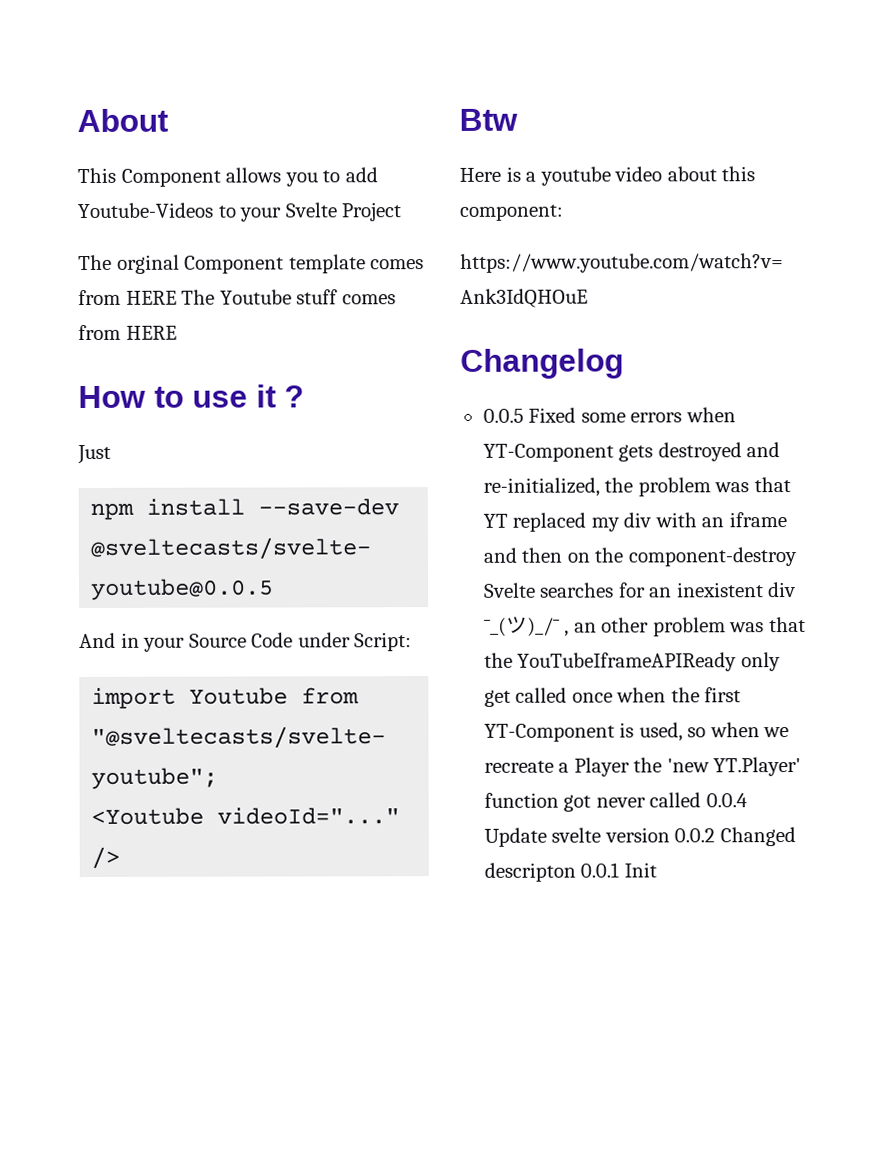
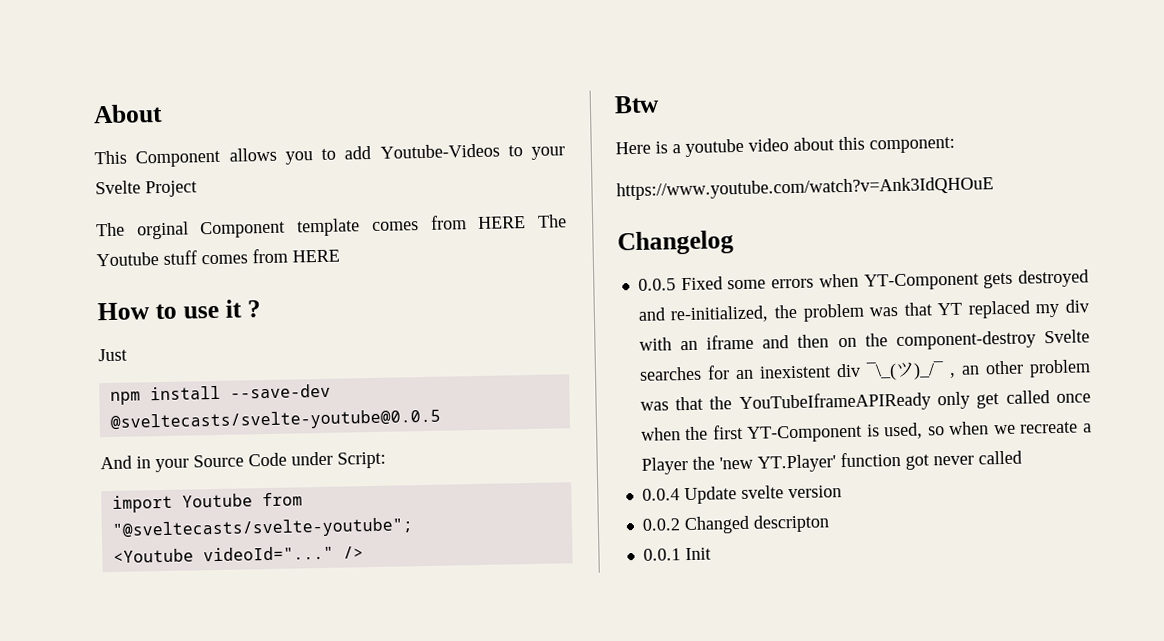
[483,617,507,637] ¯_( -> [864,362,897,381] ¯\_(
(702, 800) none -> (1022, 457) //
(670, 835) none -> (842, 492) //
(576, 872) none -> (830, 523) //

